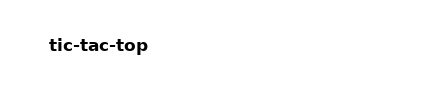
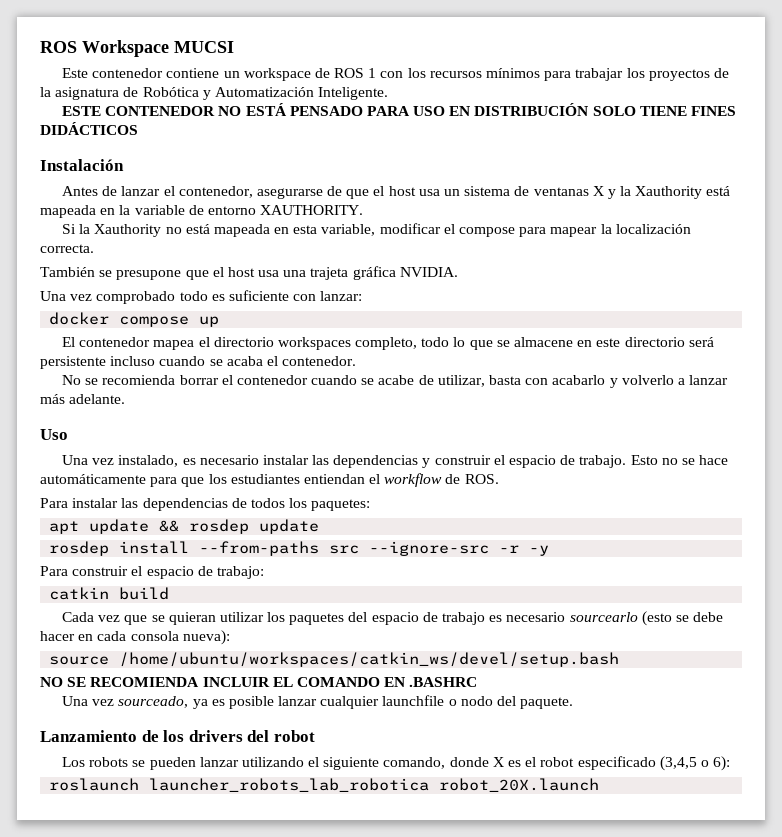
[49,38,148,55] tic-tac-top -> [40,40,234,57] [61,68,729,81] [40,87,389,100] [61,103,737,116] [40,122,138,135] [40,159,124,171] [61,186,731,199] [40,205,364,218] [61,223,691,237] [40,244,94,253] [40,266,458,280] [40,290,363,304] [49,312,220,327] [61,337,714,350] [40,356,357,369] [61,375,729,388] [40,394,126,404] [40,429,68,440] [61,455,729,468] [40,473,499,487] [40,498,371,511] [49,519,320,534] [49,541,550,556] [40,566,264,579] [49,587,170,600] [61,611,724,626] [40,630,230,645] [49,652,620,667] [40,677,478,687] [61,695,574,709] [40,730,315,742] [61,756,731,771] [49,778,600,792] ROS Workspace MUCSI // Este contenedor contiene un workspace de ROS 1 con los recursos mínimos para trabajar los proyectos de la asignatura de Robótica y Automatización Inteligente. // ESTE CONTENEDOR NO ESTÁ PENSADO PARA USO EN DISTRIBUCIÓN SOLO TIENE FINES DIDÁCTICOS // Instalación // Antes de lanzar el contenedor, asegurarse de que el host usa un sistema de ventanas X y la Xauthority está mapeada en la variable de entorno XAUTHORITY. // Si la Xauthority no está mapeada en esta variable, modificar el compose para mapear la localización correcta. // También se presupone que el host usa una trajeta gráfica NVIDIA. // Una vez comprobado todo es suficiente con lanzar: // docker compose up // El contenedor mapea el directorio workspaces completo, todo lo que se almacene en este directorio será persistente incluso cuando se acaba el contenedor. // No se recomienda borrar el contenedor cuando se acabe de utilizar, basta con acabarlo y volverlo a lanzar más adelante. // Uso // Una vez instalado, es necesario instalar las dependencias y construir el espacio de trabajo. Esto no se hace automáticamente para que los estudiantes entiendan el workflow de ROS. // Para instalar las dependencias de todos los paquetes: // apt update && rosdep update // rosdep install --from-paths src --ignore-src -r -y // Para construir el espacio de trabajo: // catkin build // Cada vez que se quieran utilizar los paquetes del espacio de trabajo es necesario sourcearlo (esto se debe hacer en cada consola nueva): // source /home/ubuntu/workspaces/catkin_ws/devel/setup.bash // NO SE RECOMIENDA INCLUIR EL COMANDO EN .BASHRC // Una vez sourceado, ya es posible lanzar cualquier launchfile o nodo del paquete. // Lanzamiento de los drivers del robot // Los robots se pueden lanzar utilizando el siguiente comando, donde X es el robot especificado (3,4,5 o 6): // roslaunch launcher_robots_lab_robotica robot_20X.launch

